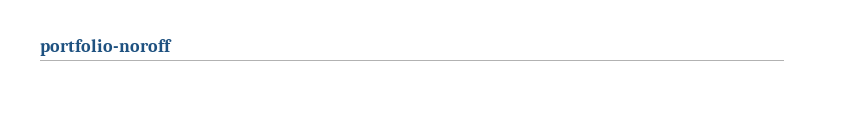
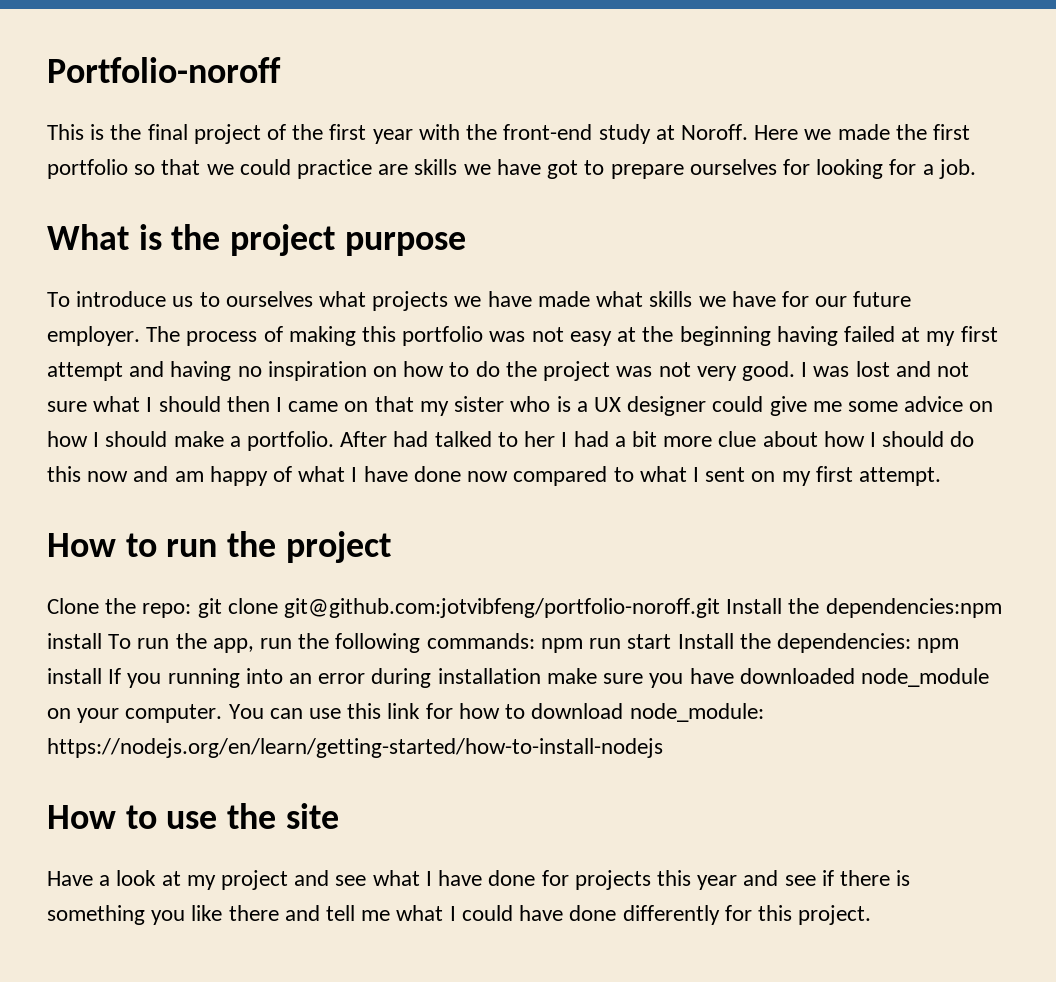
[40,39,172,56] portfolio-noroff -> [47,57,281,83] [47,124,970,144] [47,159,976,179] [47,224,466,256] [47,291,912,311] [47,326,998,346] [47,361,969,381] [47,396,994,416] [47,431,975,451] [47,466,941,486] [47,531,391,563] [47,598,1002,618] [47,633,960,653] [47,668,989,688] [47,703,764,723] [47,738,663,758] [47,803,339,829] [47,870,911,890] [47,905,872,925] Portfolio-noroff // This is the final project of the first year with the front-end study at Noroff. Here we made the first portfolio so that we could practice are skills we have got to prepare ourselves for looking for a job. // What is the project purpose // To introduce us to ourselves what projects we have made what skills we have for our future employer. The process of making this portfolio was not easy at the beginning having failed at my first attempt and having no inspiration on how to do the project was not very good. I was lost and not sure what I should then I came on that my sister who is a UX designer could give me some advice on how I should make a portfolio. After had talked to her I had a bit more clue about how I should do this now and am happy of what I have done now compared to what I sent on my first attempt. // How to run the project // Clone the repo: git clone git@github.com:jotvibfeng/portfolio-noroff.git Install the dependencies:npm install To run the app, run the following commands: npm run start Install the dependencies: npm install If you running into an error during installation make sure you have downloaded node_module on your computer. You can use this link for how to download node_module: https://nodejs.org/en/learn/getting-started/how-to-install-nodejs // How to use the site // Have a look at my project and see what I have done for projects this year and see if there is something you like there and tell me what I could have done differently for this project.

